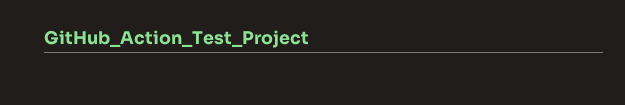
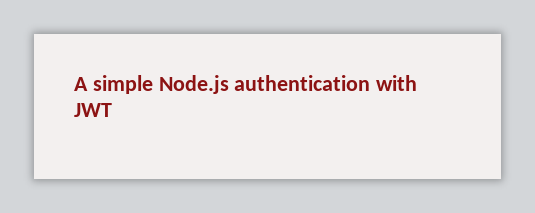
[44,30,309,48] GitHub_Action_Test_Project -> [74,75,418,94] [74,103,112,117] A simple Node.js authentication with JWT

